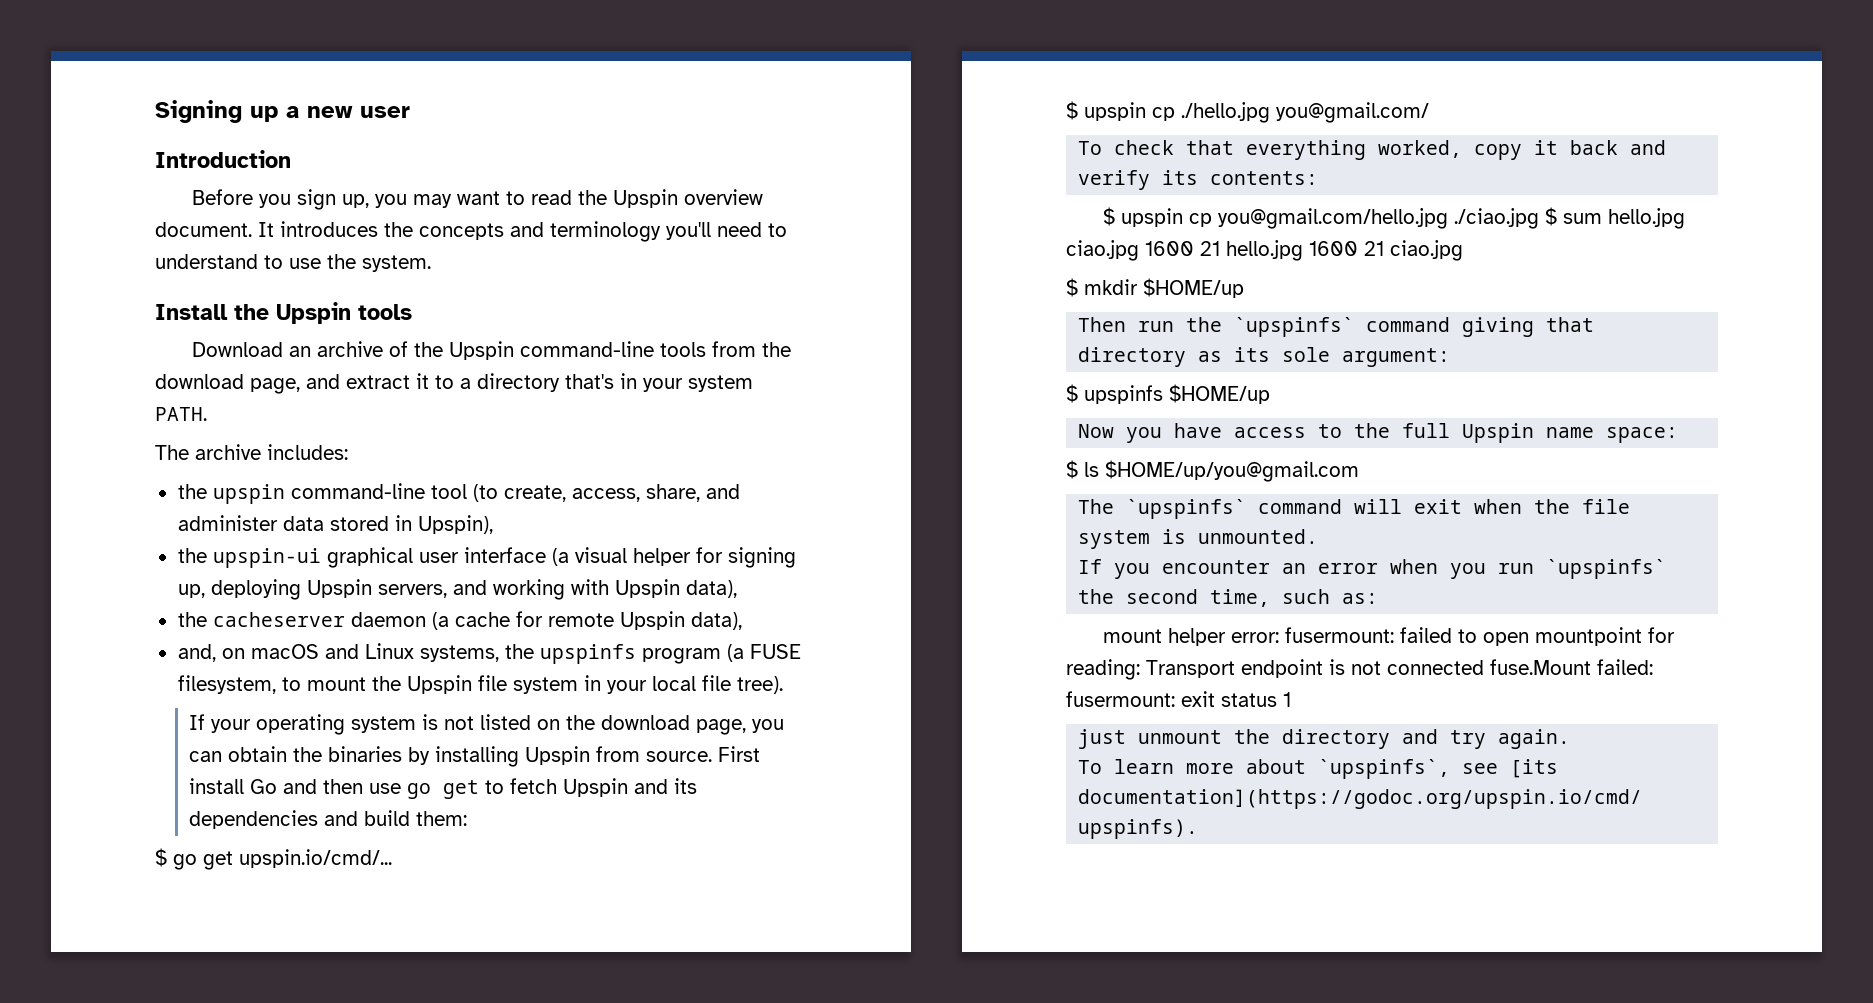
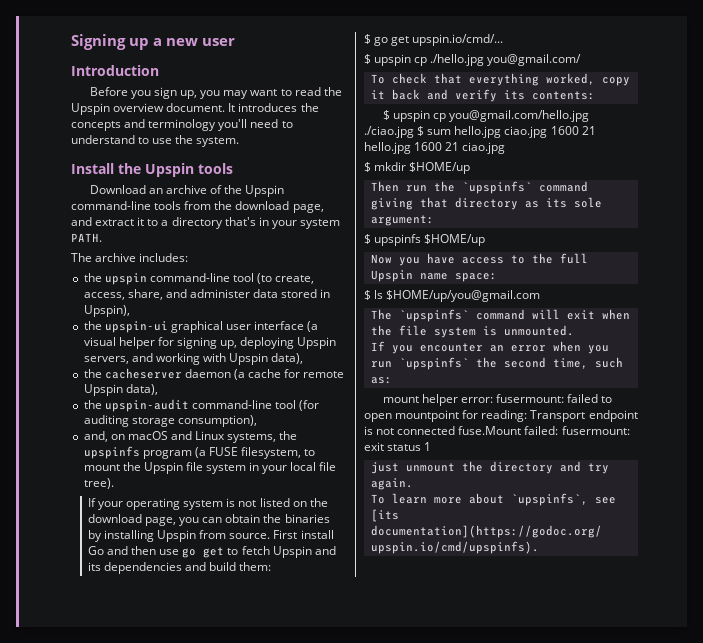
(742, 621) none -> [83,399,320,412] [83,415,257,427] // the upspin-audit command-line tool (for auditing storage consumption),

